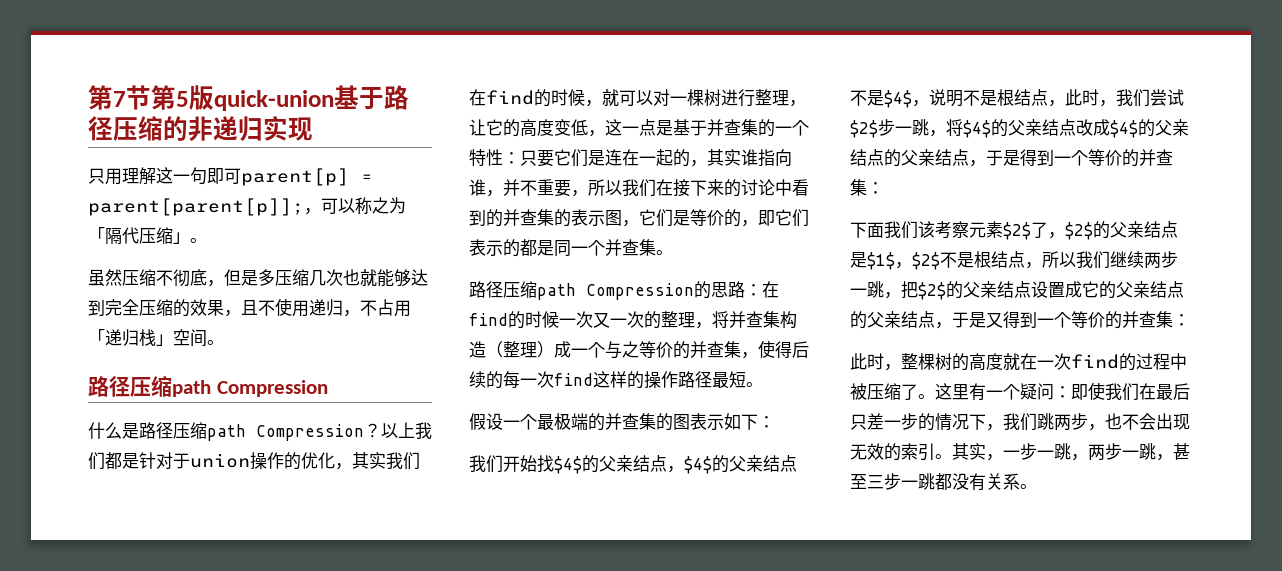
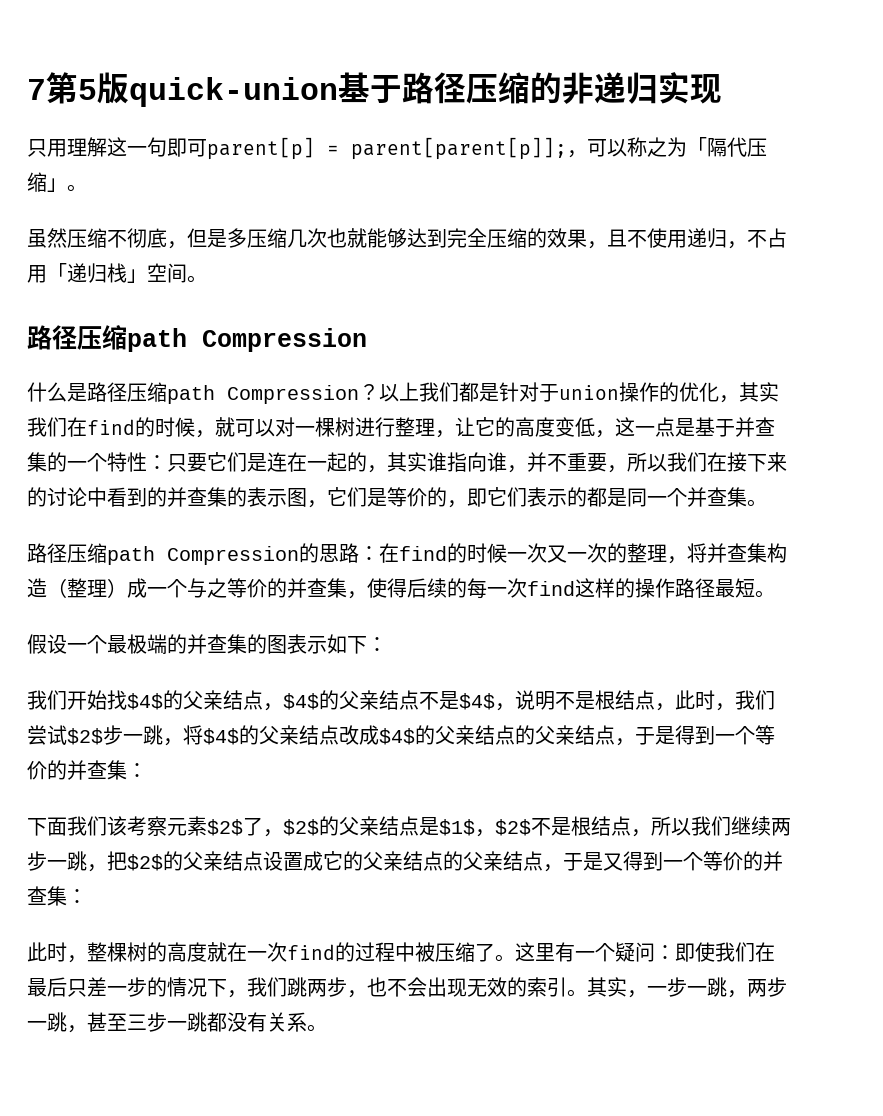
[88,85,151,110] 第7节 -> [27,79,46,100] 7

